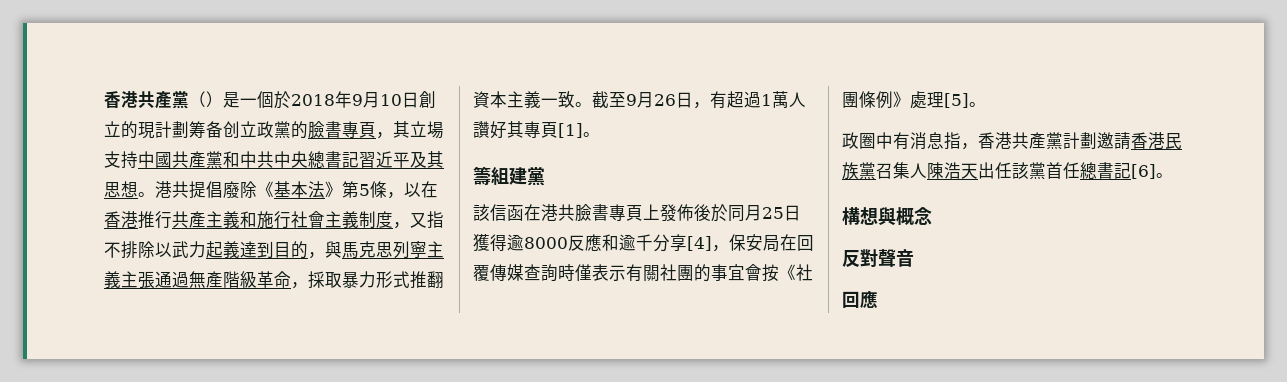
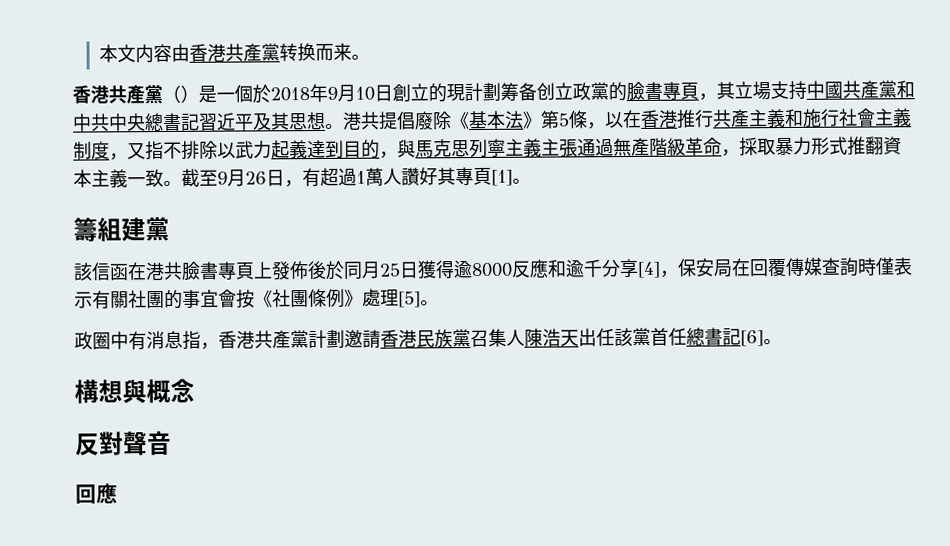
(104, 100) none -> [99,42,371,64] 本文内容由香港共產黨转换而来。 //

